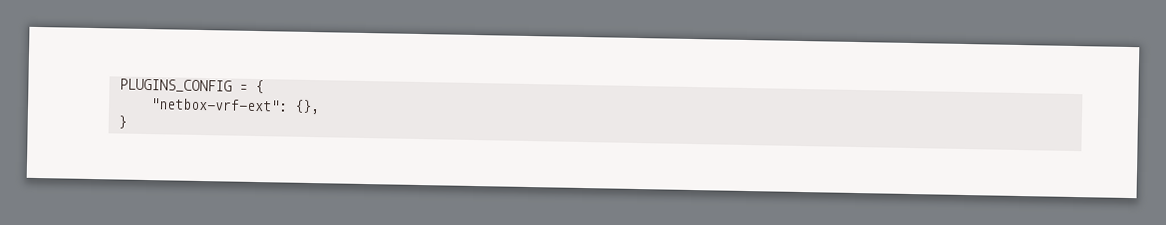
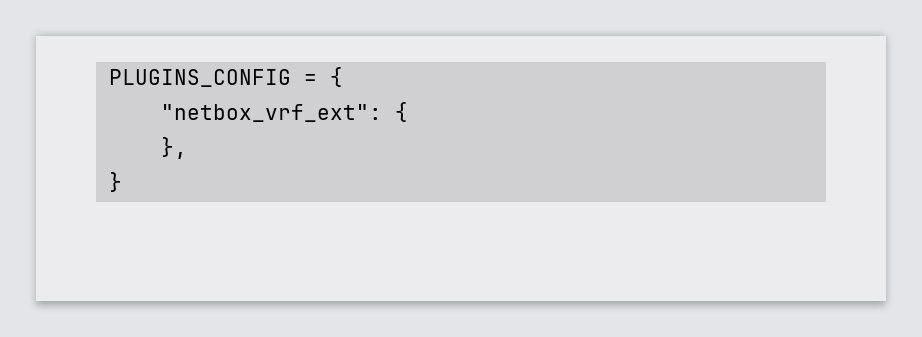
[150,98,321,115] "netbox-vrf-ext": {}, -> [160,102,408,122] [160,137,187,159] "netbox_vrf_ext": { // },

